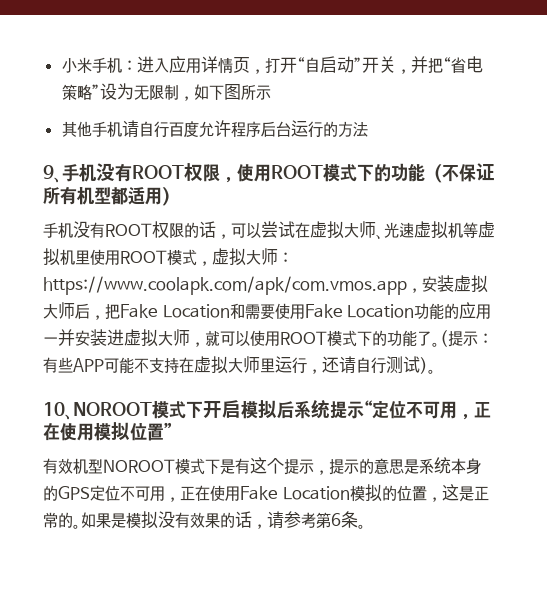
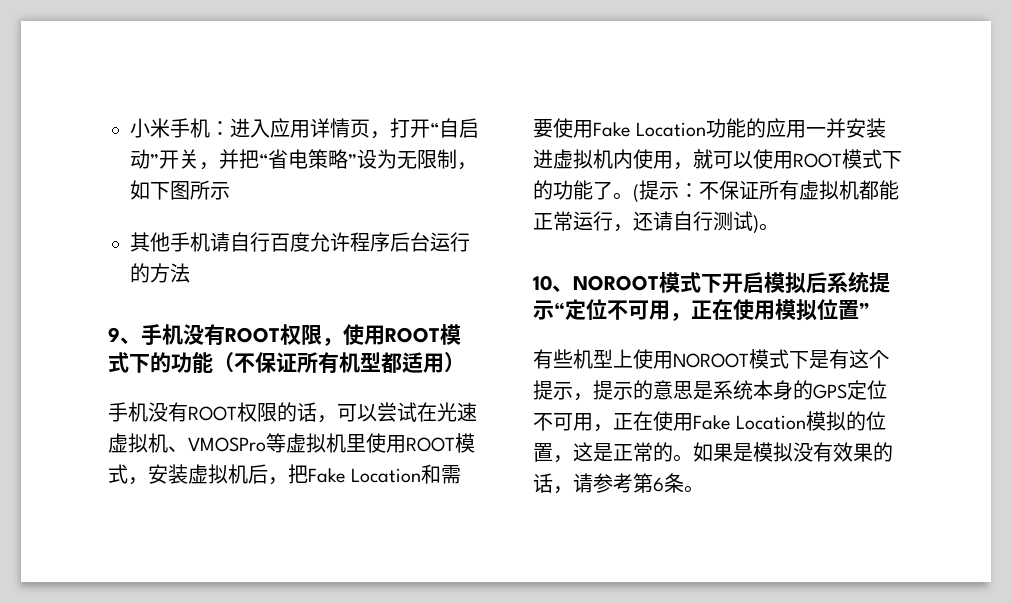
[309,221,384,240] 虚拟大师、 -> (437, 412) none
(463, 230) none -> [168,437,266,452] 、VMOSPro
[211,248,293,266] [43,276,422,295] 虚拟大师：https://www.coolapk.com/apk/com.vmos.app， -> (148, 481) none
[43,302,75,319] 大师 -> [228,464,248,484] 机
[158,329,190,346] 大师 -> [593,149,673,169] 机内使用
[43,356,275,374] 有些APP可能不支持在虚拟大师里 -> [699,180,899,200] [533,211,573,231] 不保证所有虚拟机都能正常
[58,458,103,474] 效机型 -> [553,349,673,369] 些机型上使用

